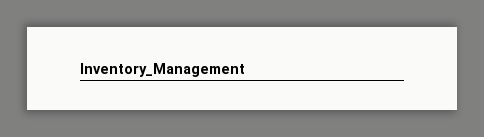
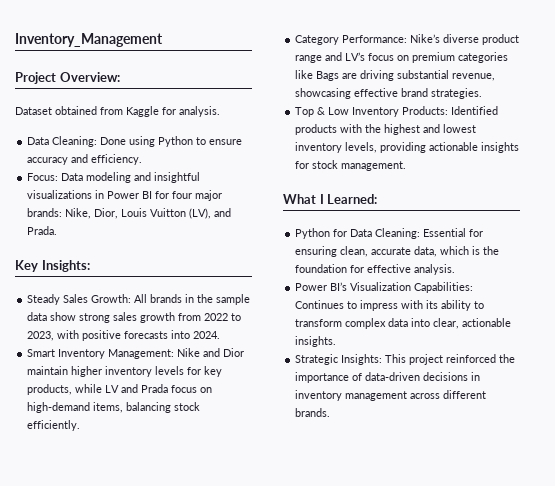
(245, 70) none -> [15,72,120,84] [15,106,220,117] [27,136,243,147] [27,154,143,165] [27,172,201,183] [27,190,223,201] [27,208,232,219] [27,226,58,235] [15,260,90,272] [27,294,251,305] [27,312,242,323] [27,330,221,341] [27,348,245,359] [27,366,223,377] [27,384,213,395] [27,402,201,413] [27,420,81,431] [295,34,520,45] [295,52,509,63] [295,70,496,81] [295,88,483,99] [295,106,499,117] [295,124,477,135] [295,142,520,153] [295,160,407,171] [283,194,378,204] [295,228,484,239] [295,246,500,257] [295,264,456,275] [295,282,474,293] [295,300,485,311] [295,318,512,329] [295,336,337,347] [295,354,516,365] [295,372,481,383] [295,390,487,401] [295,408,331,417] // Project Overview: // Dataset obtained from Kaggle for analysis. // Data Cleaning: Done using Python to ensure accuracy and efficiency. // Focus: Data modeling and insightful visualizations in Power BI for four major brands: Nike, Dior, Louis Vuitton (LV), and Prada. // Key Insights: // Steady Sales Growth: All brands in the sample data show strong sales growth from 2022 to 2023, with positive forecasts into 2024. // Smart Inventory Management: Nike and Dior maintain higher inventory levels for key products, while LV and Prada focus on high-demand items, balancing stock efficiently. // Category Performance: Nike’s diverse product range and LV’s focus on premium categories like Bags are driving substantial revenue, showcasing effective brand strategies. // Top & Low Inventory Products: Identified products with the highest and lowest inventory levels, providing actionable insights for stock management. // What I Learned: // Python for Data Cleaning: Essential for ensuring clean, accurate data, which is the foundation for effective analysis. // Power BI’s Visualization Capabilities: Continues to impress with its ability to transform complex data into clear, actionable insights. // Strategic Insights: This project reinforced the importance of data-driven decisions in inventory management across different brands.

